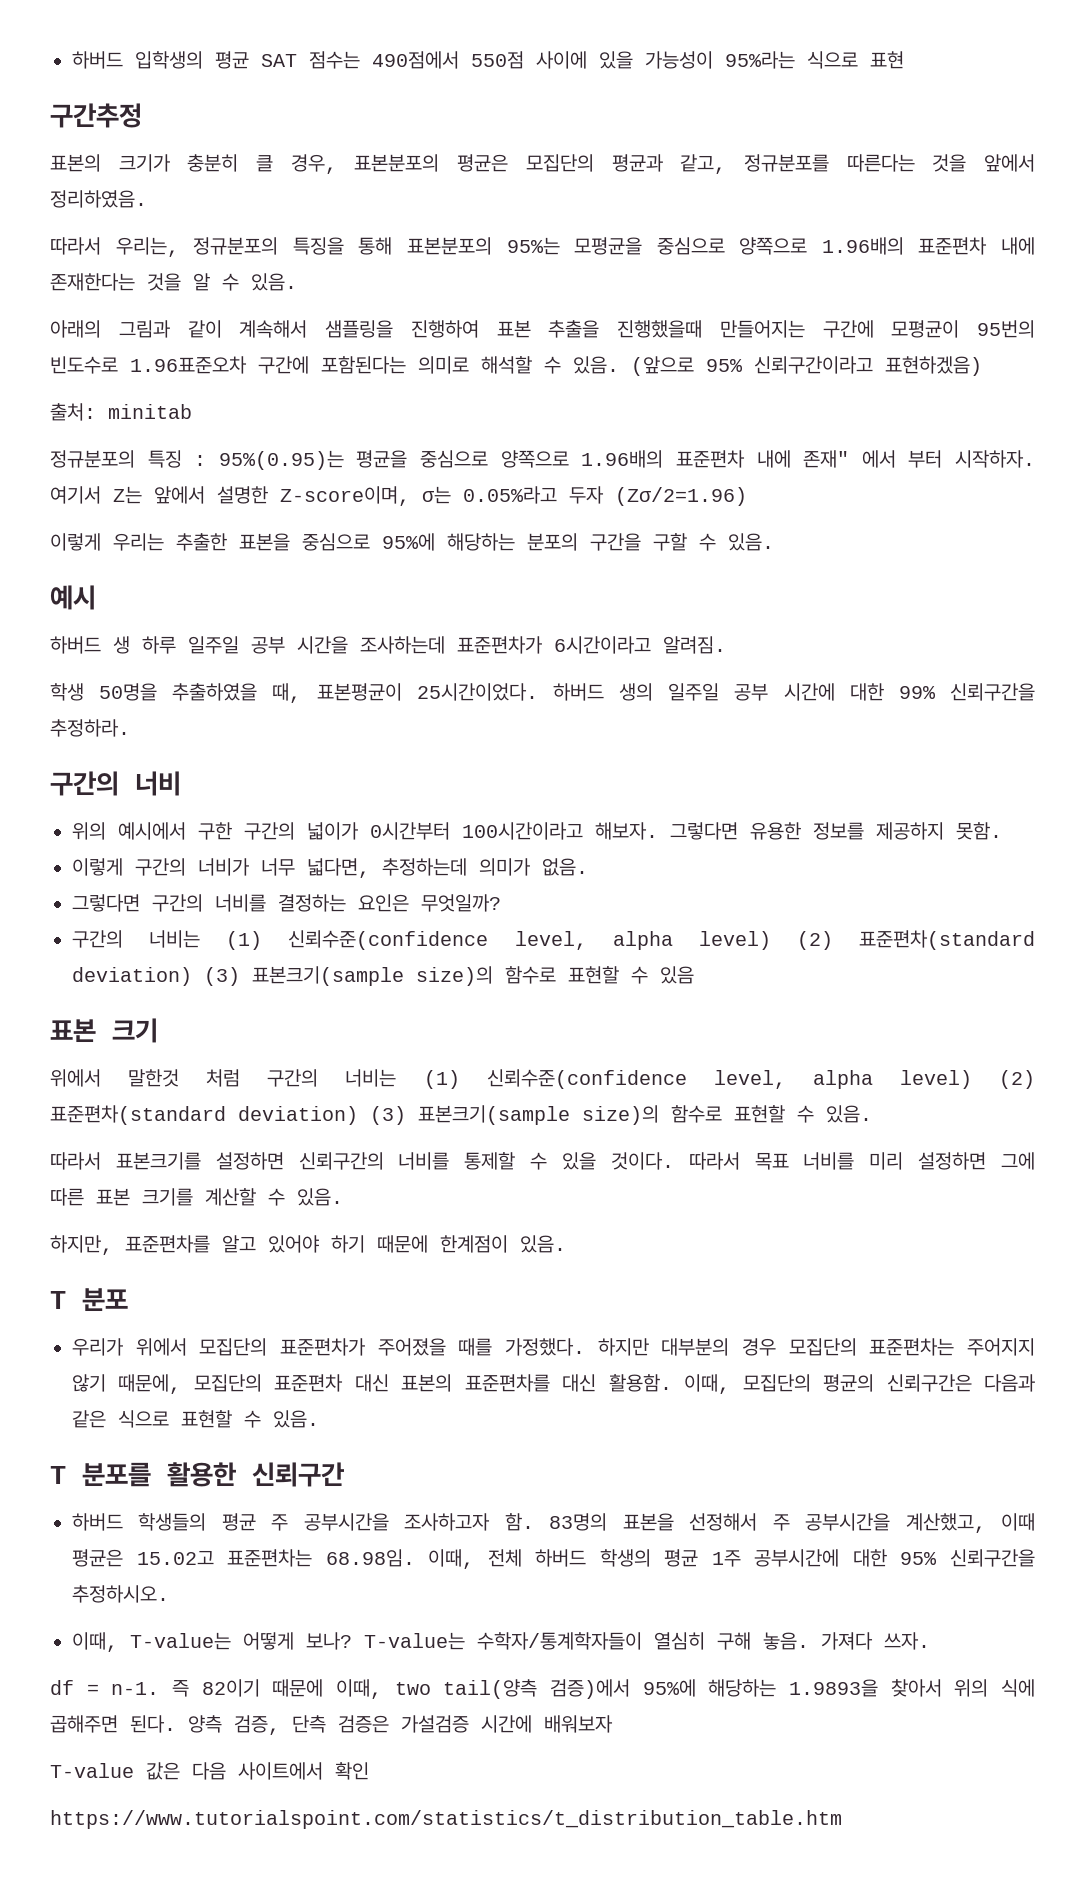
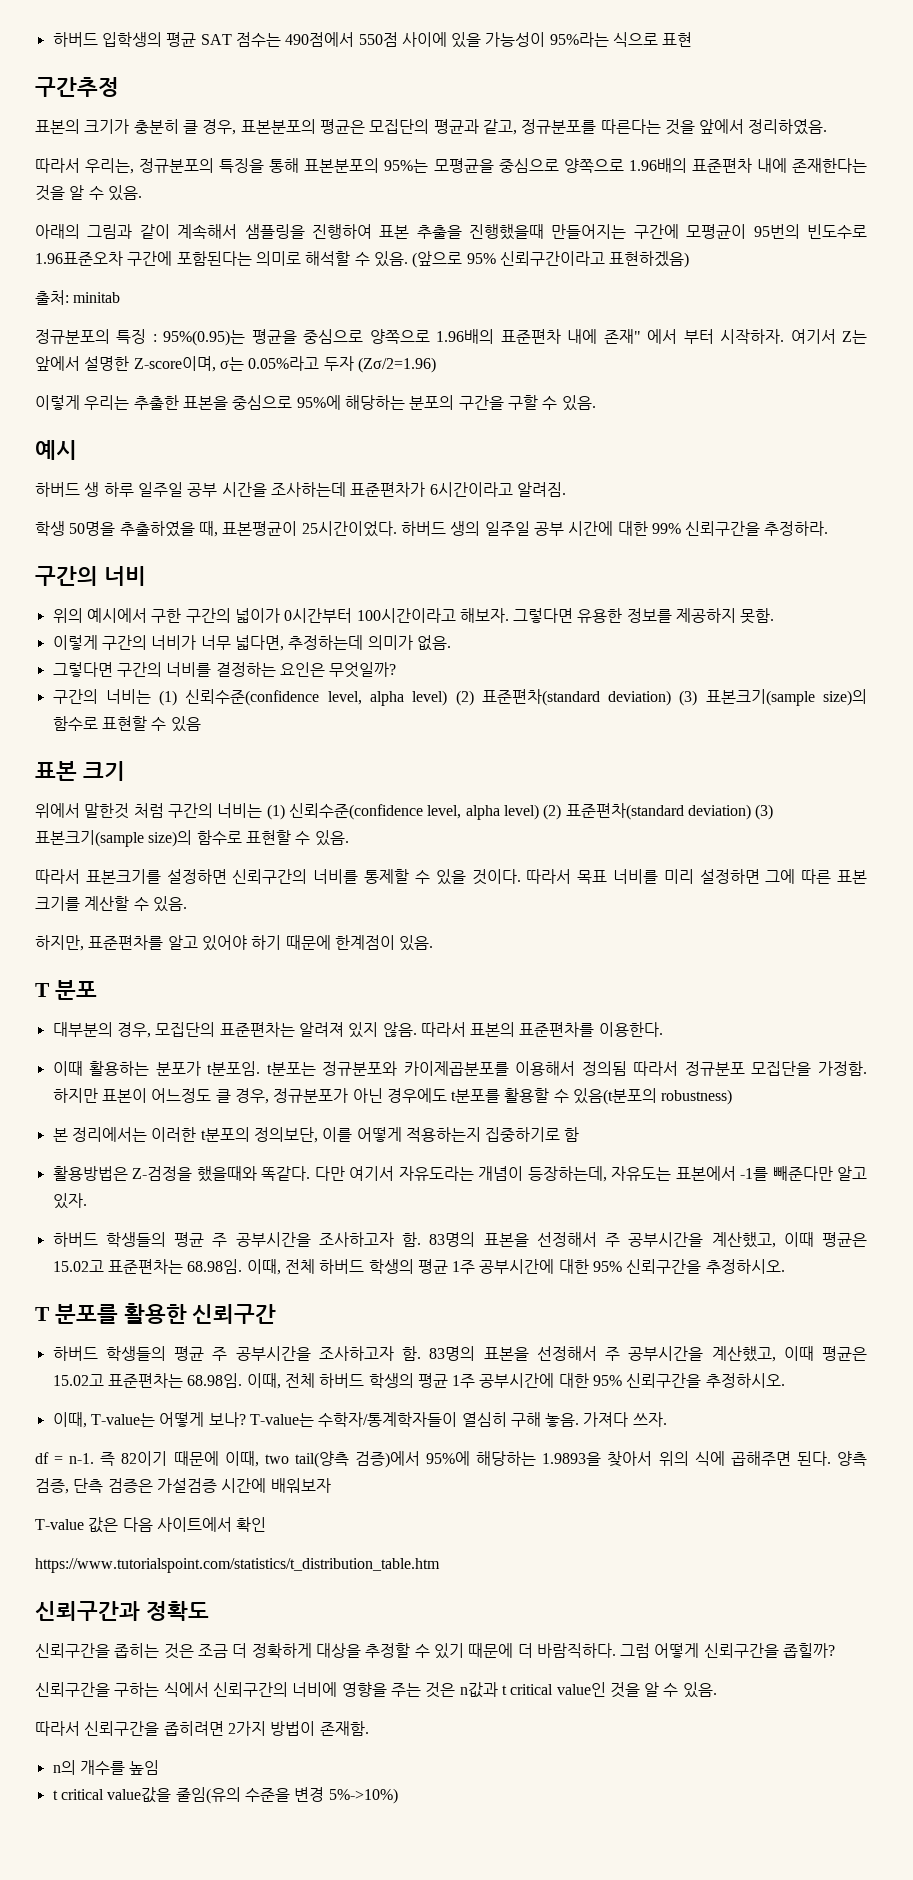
[72,1338,1035,1356] [72,1374,1035,1394] [72,1410,319,1428] 우리가 위에서 모집단의 표준편차가 주어졌을 때를 가정했다. 하지만 대부분의 경우 모집단의 표준편차는 주어지지 않기 때문에, 모집단의 표준편차 대신 표본의 표준편차를 대신 활용함. 이때, 모집단의 평균의 신뢰구간은 다음과 같은 식으로 표현할 수 있음. -> [52,1022,663,1038] [52,1061,867,1076] [52,1088,733,1105] [52,1127,580,1143] [52,1166,867,1182] [52,1193,87,1209] [52,1232,867,1248] [52,1259,785,1275] 대부분의 경우, 모집단의 표준편차는 알려져 있지 않음. 따라서 표본의 표준편차를 이용한다. // 이때 활용하는 분포가 t분포임. t분포는 정규분포와 카이제곱분포를 이용해서 정의됨 따라서 정규분포 모집단을 가정함. 하지만 표본이 어느정도 클 경우, 정규분포가 아닌 경우에도 t분포를 활용할 수 있음(t분포의 robustness) // 본 정리에서는 이러한 t분포의 정의보단, 이를 어떻게 적용하는지 집중하기로 함 // 활용방법은 Z-검정을 했을때와 똑같다. 다만 여기서 자유도라는 개념이 등장하는데, 자유도는 표본에서 -1를 빼준다만 알고 있자. // 하버드 학생들의 평균 주 공부시간을 조사하고자 함. 83명의 표본을 선정해서 주 공부시간을 계산했고, 이때 평균은 15.02고 표준편차는 68.98임. 이때, 전체 하버드 학생의 평균 1주 공부시간에 대한 95% 신뢰구간을 추정하시오.
(842, 1819) none -> [35,1601,209,1621] [35,1643,836,1659] [35,1682,717,1698] [35,1721,369,1736] [52,1760,160,1775] [52,1787,398,1804] // 신뢰구간과 정확도 // 신뢰구간을 좁히는 것은 조금 더 정확하게 대상을 추정할 수 있기 때문에 더 바람직하다. 그럼 어떻게 신뢰구간을 좁힐까? // 신뢰구간을 구하는 식에서 신뢰구간의 너비에 영향을 주는 것은 n값과 t critical value인 것을 알 수 있음. // 따라서 신뢰구간을 좁히려면 2가지 방법이 존재함. // n의 개수를 높임 // t critical value값을 줄임(유의 수준을 변경 5%->10%)

